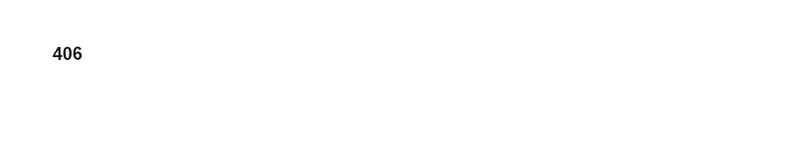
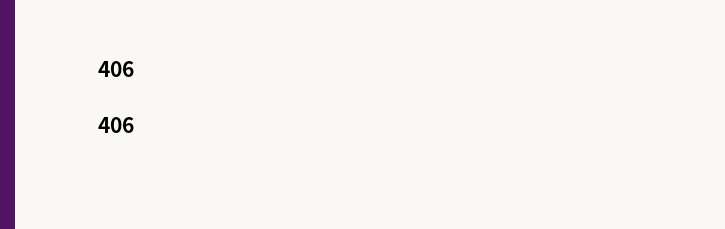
[52,46,83,61] 406 -> [98,61,134,77] [98,117,134,133] 406 // 406

